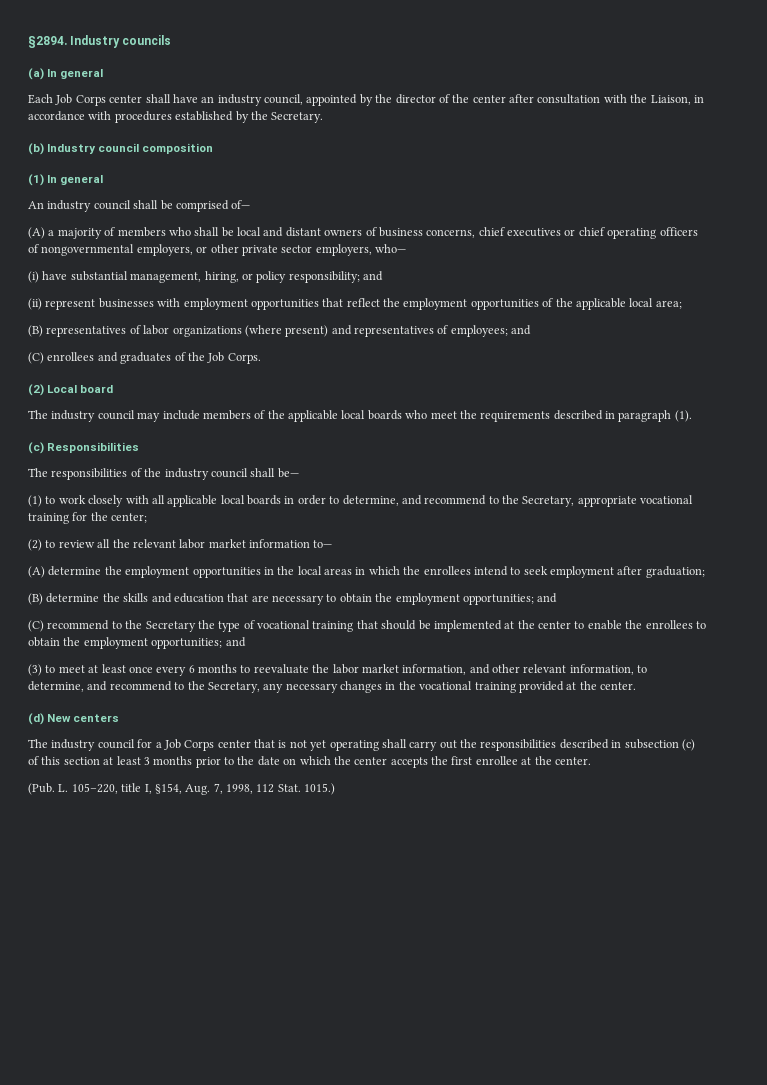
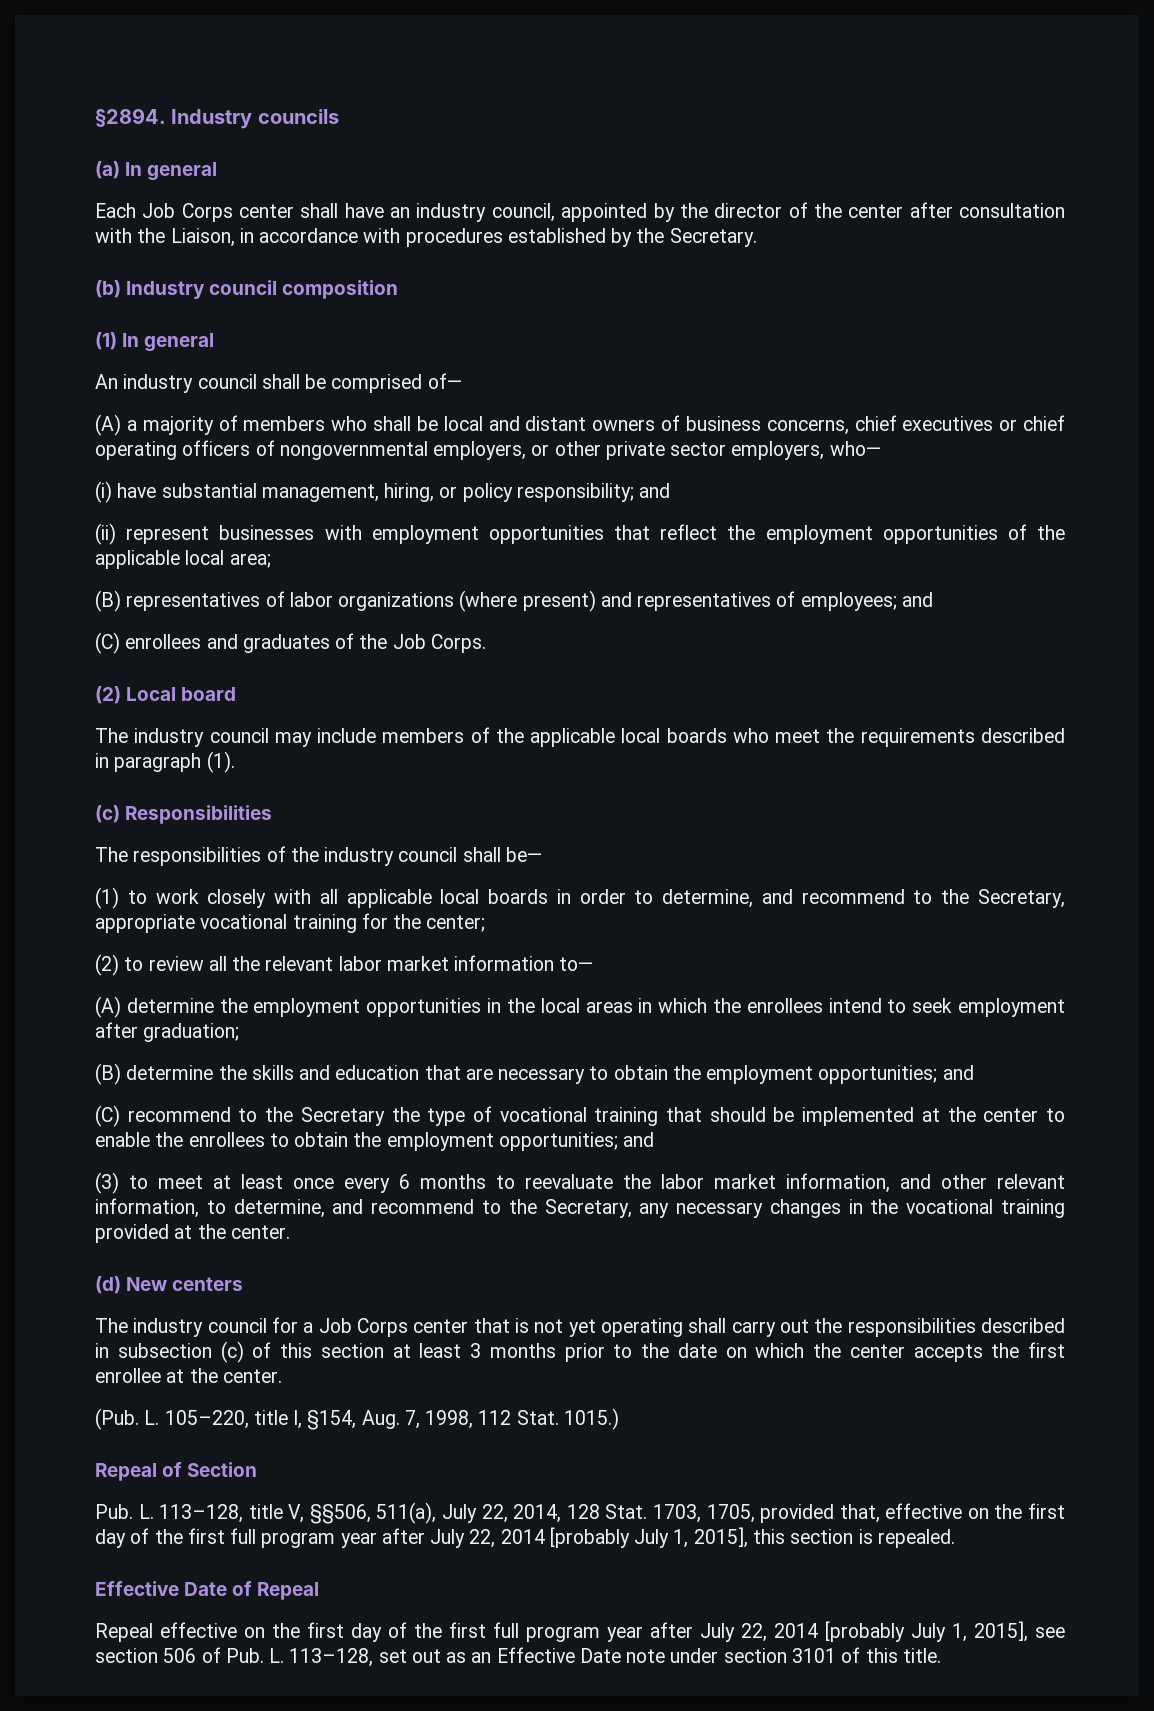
(336, 789) none -> [95,1462,258,1481] [95,1502,1065,1524] [95,1527,955,1548] [95,1581,320,1600] [95,1621,1065,1642] [95,1647,941,1667] // Repeal of Section // Pub. L. 113–128, title V, §§506, 511(a), July 22, 2014, 128 Stat. 1703, 1705, provided that, effective on the first day of the first full program year after July 22, 2014 [probably July 1, 2015], this section is repealed. // Effective Date of Repeal // Repeal effective on the first day of the first full program year after July 22, 2014 [probably July 1, 2015], see section 506 of Pub. L. 113–128, set out as an Effective Date note under section 3101 of this title.

